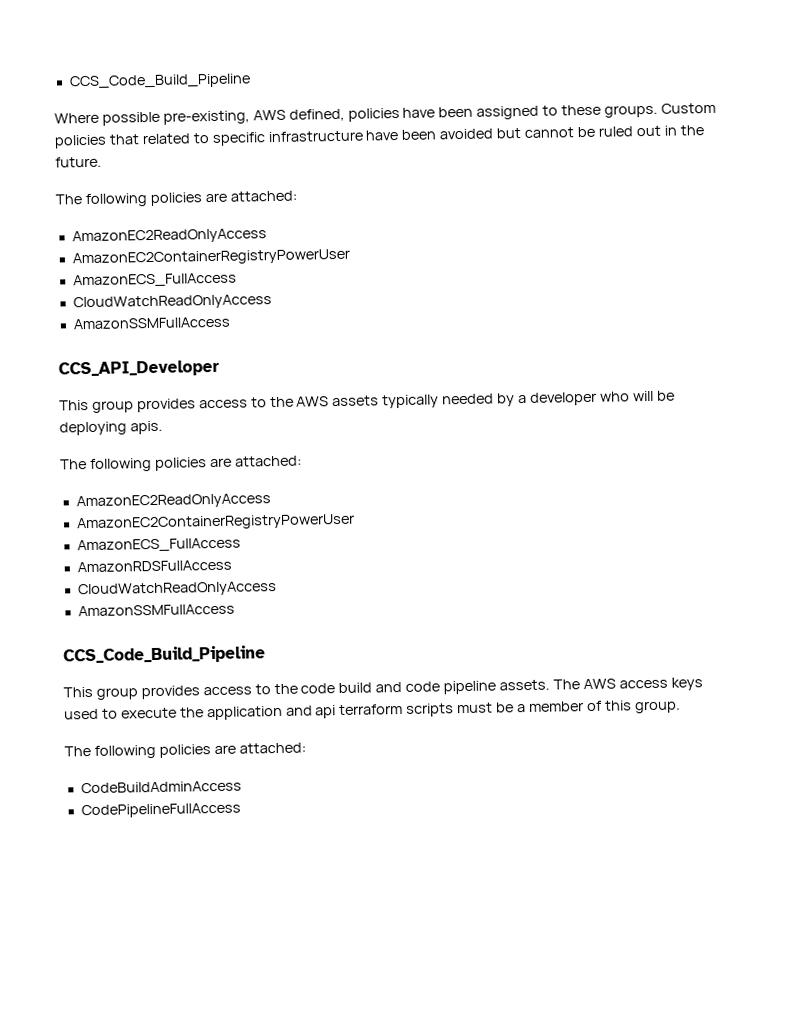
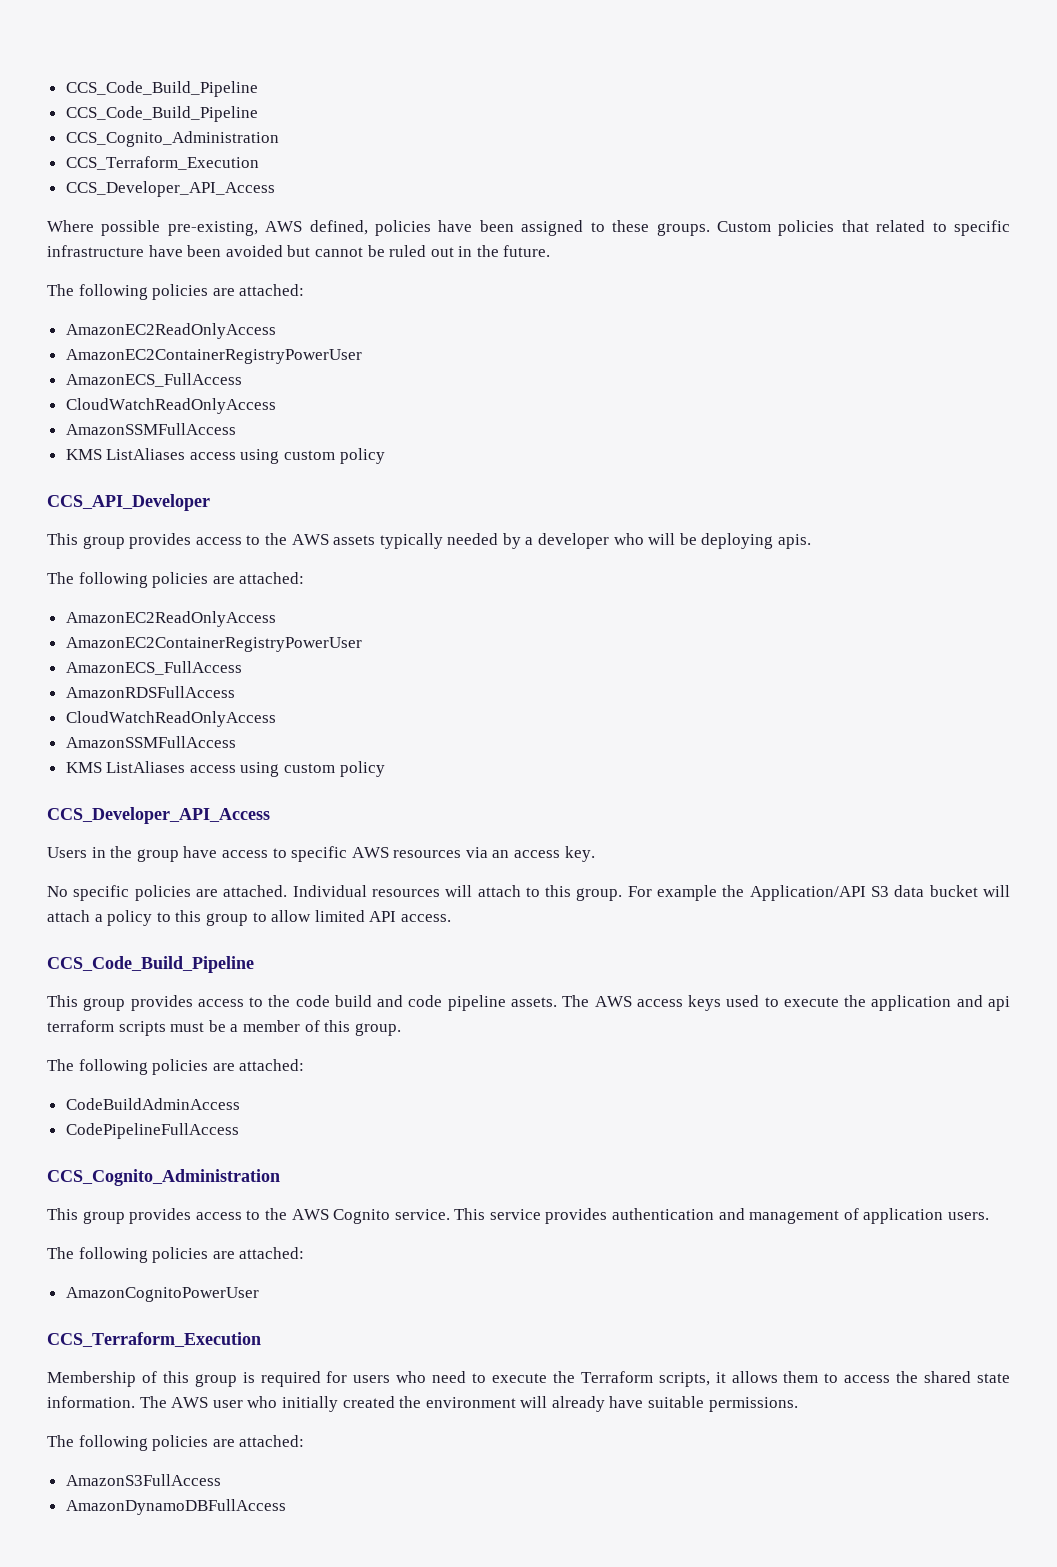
[68,73,251,90] CCS_Code_Build_Pipeline -> [65,81,258,97] [65,106,258,122] [65,131,279,147] [65,156,259,170] [65,181,275,197] CCS_Code_Build_Pipeline // CCS_Code_Build_Pipeline // CCS_Cognito_Administration // CCS_Terraform_Execution // CCS_Developer_API_Access
(230, 323) none -> [65,448,385,464] // KMS ListAliases access using custom policy
(235, 610) none -> [65,761,385,777] [47,807,270,824] [47,846,595,862] [47,885,1010,901] [47,910,451,926] // KMS ListAliases access using custom policy // CCS_Developer_API_Access // Users in the group have access to specific AWS resources via an access key. // No specific policies are attached. Individual resources will attach to this group. For example the Application/API S3 data bucket will attach a policy to this group to allow limited API access.
(241, 810) none -> [47,1169,280,1186] [47,1208,990,1224] [47,1247,305,1263] [65,1287,259,1302] [47,1332,261,1347] [47,1371,1010,1387] [47,1396,798,1412] [47,1435,305,1451] [65,1474,221,1486] [65,1499,286,1515] // CCS_Cognito_Administration // This group provides access to the AWS Cognito service. This service provides authentication and management of application users. // The following policies are attached: // AmazonCognitoPowerUser // CCS_Terraform_Execution // Membership of this group is required for users who need to execute the Terraform scripts, it allows them to access the shared state information. The AWS user who initially created the environment will already have suitable permissions. // The following policies are attached: // AmazonS3FullAccess // AmazonDynamoDBFullAccess

